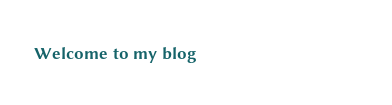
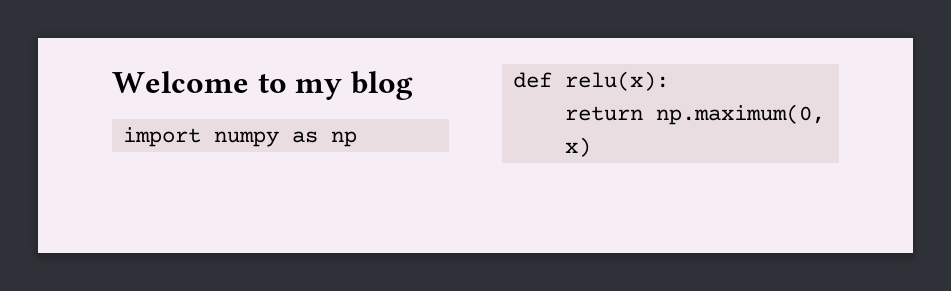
(197, 55) none -> [122,127,357,147] [512,71,669,91] [564,104,825,125] [564,137,591,157] // import numpy as np // def relu(x): // return np.maximum(0, x)

